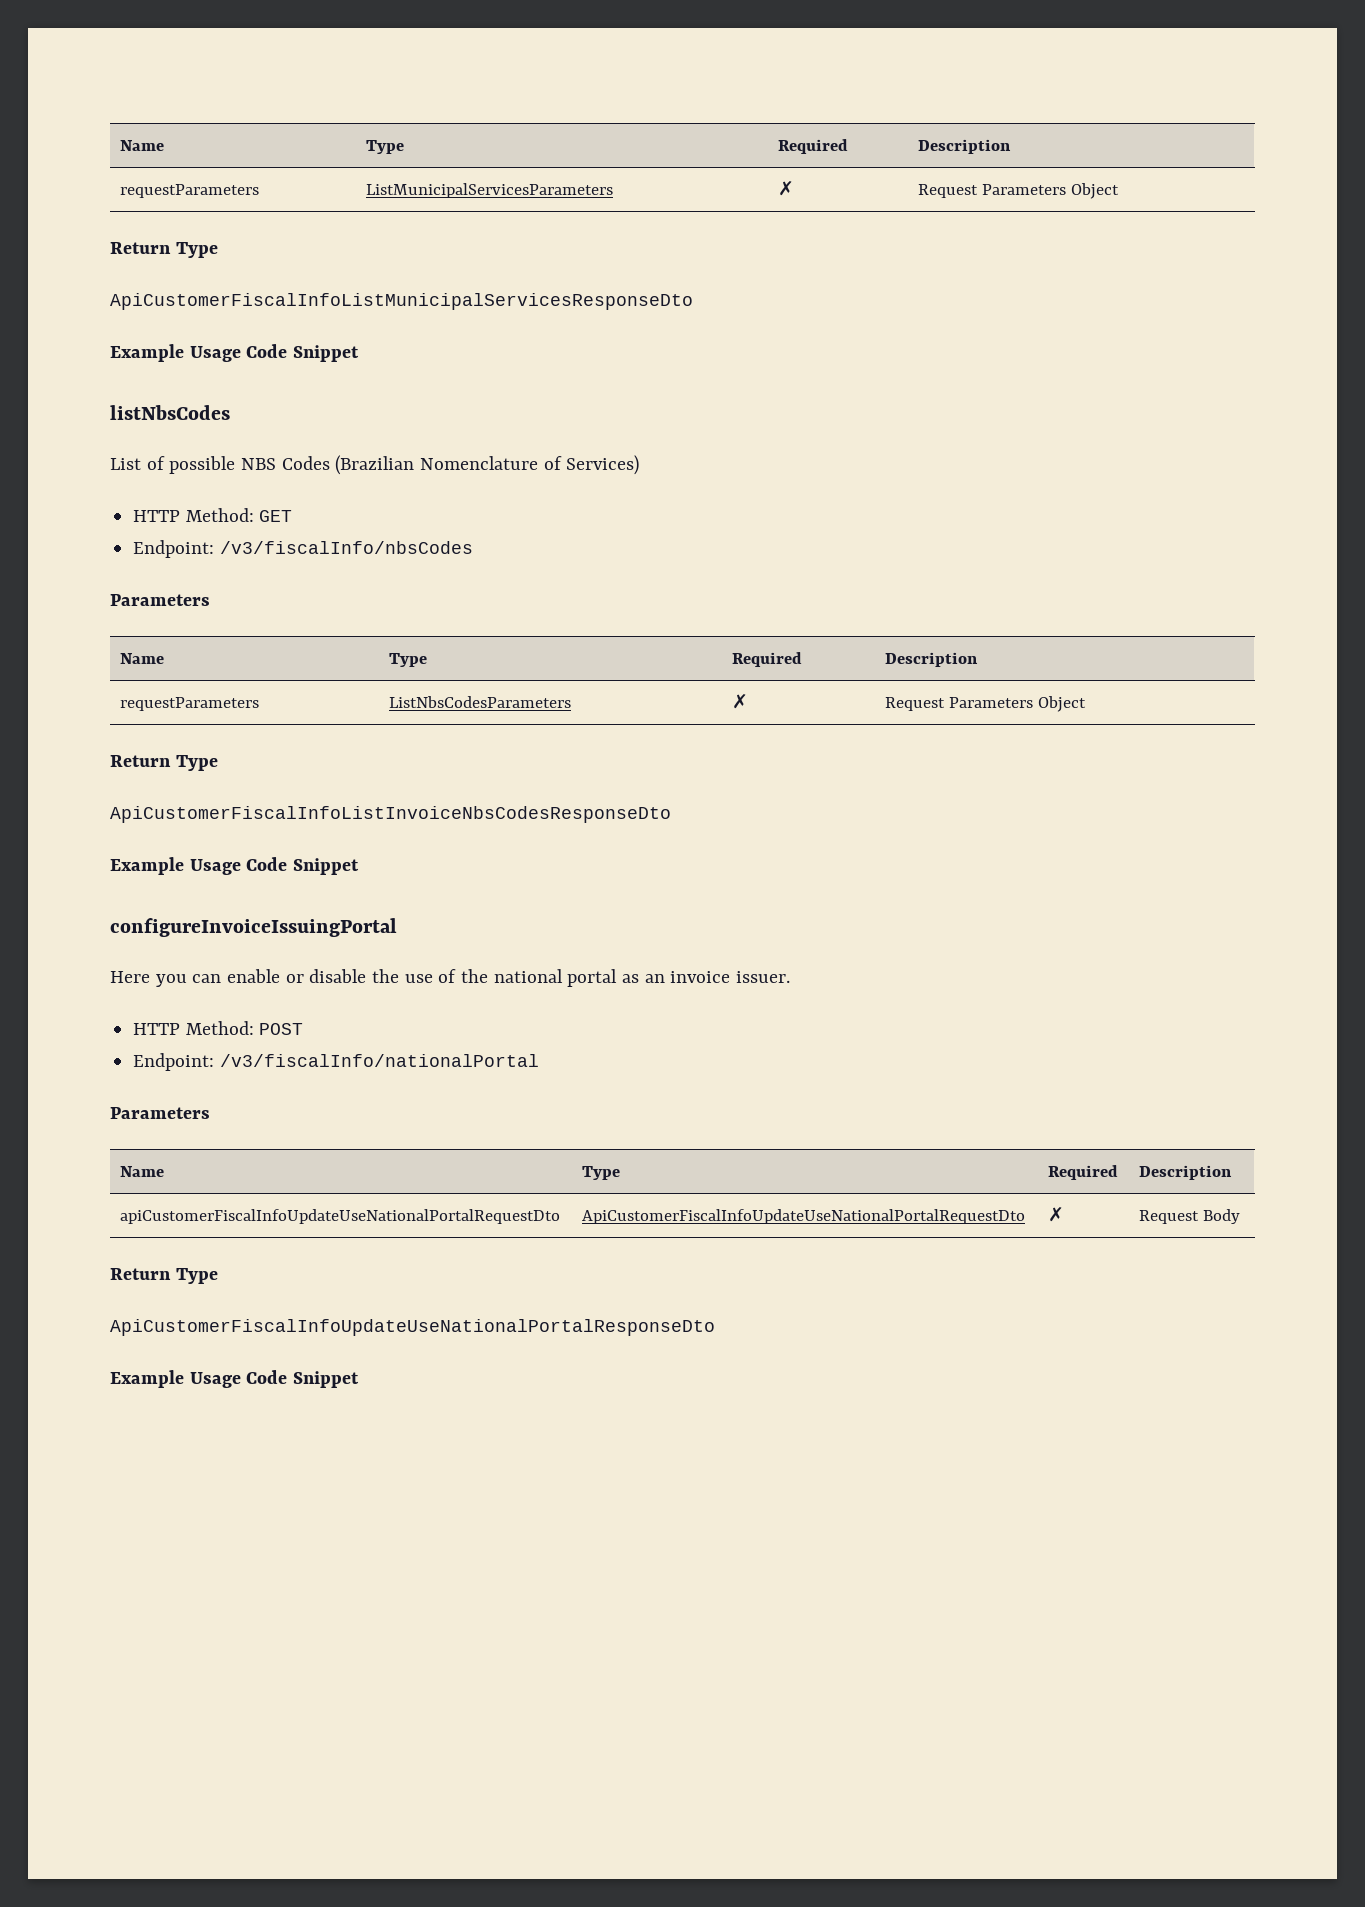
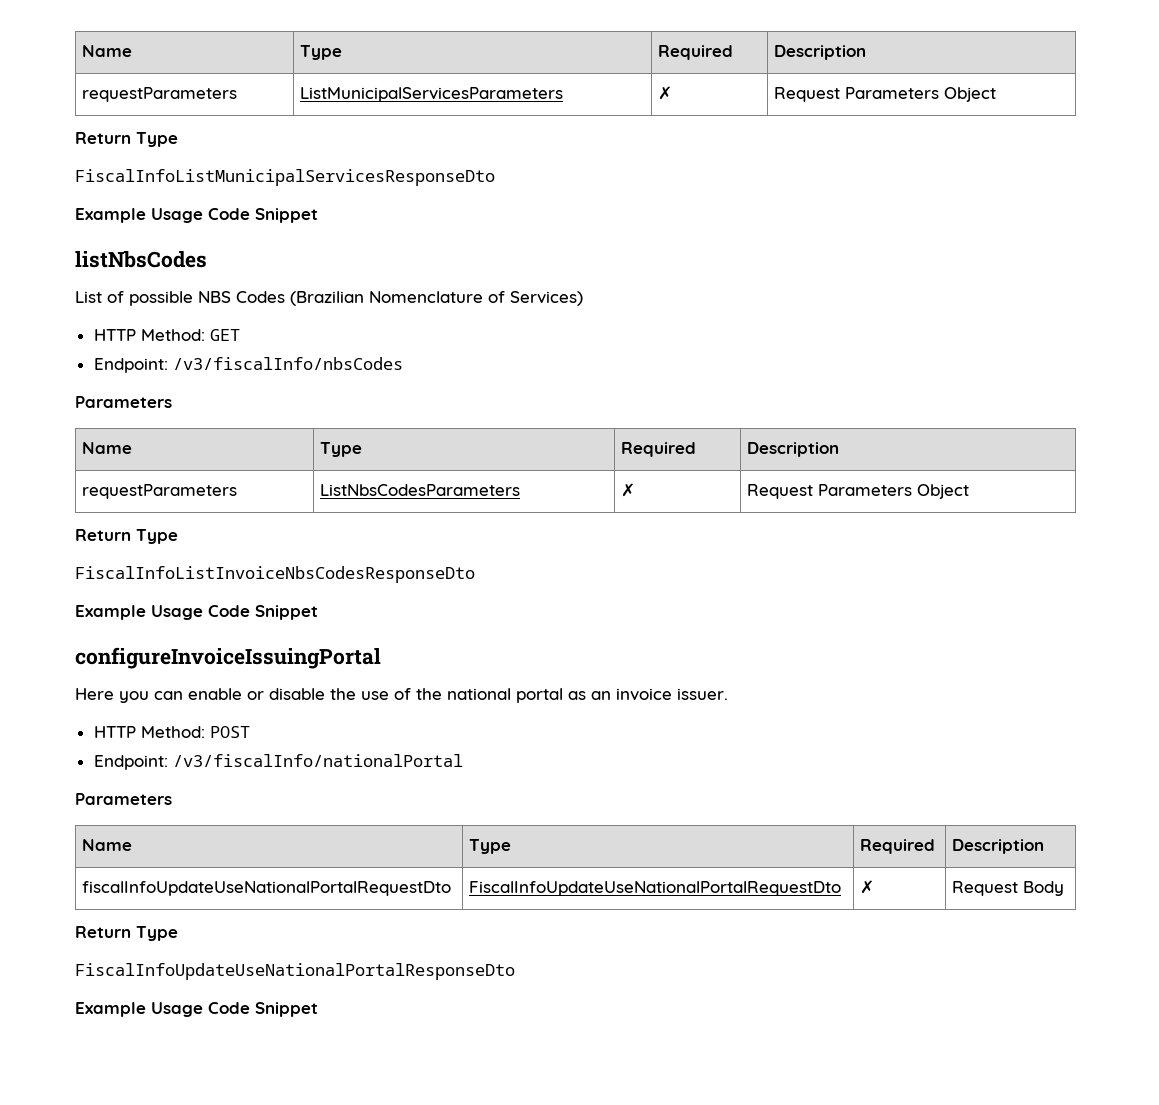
[110,293,693,310] ApiCustomerFiscalInfoListMunicipalServicesResponseDto -> [75,169,495,186] FiscalInfoListMunicipalServicesResponseDto
[110,806,671,823] ApiCustomerFiscalInfoListInvoiceNbsCodesResponseDto -> [75,566,475,583] FiscalInfoListInvoiceNbsCodesResponseDto
[120,1209,561,1224] [582,1209,1026,1224] apiCustomerFiscalInfoUpdateUseNationalPortalRequestDto | ApiCustomerFiscalInfoUpdateUseNationalPortalRequestDto -> [82,881,452,896] [469,881,842,896] fiscalInfoUpdateUseNationalPortalRequestDto | FiscalInfoUpdateUseNationalPortalRequestDto
[110,1319,715,1336] ApiCustomerFiscalInfoUpdateUseNationalPortalResponseDto -> [75,963,515,980] FiscalInfoUpdateUseNationalPortalResponseDto

